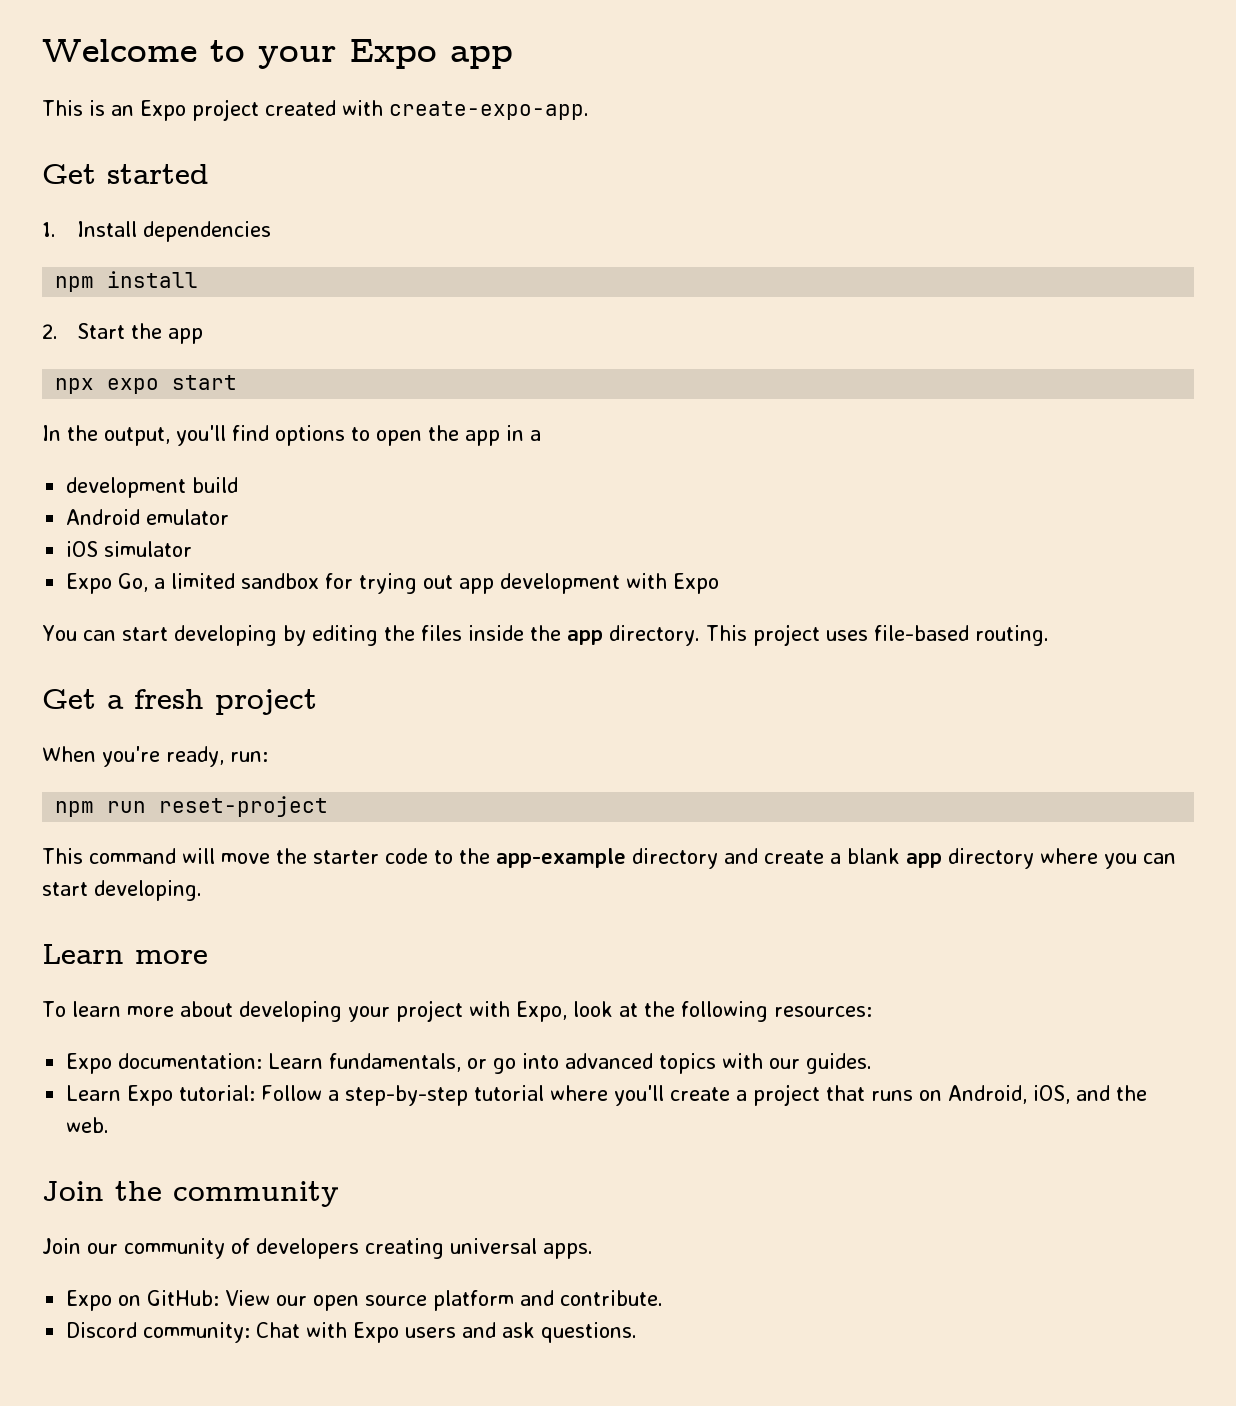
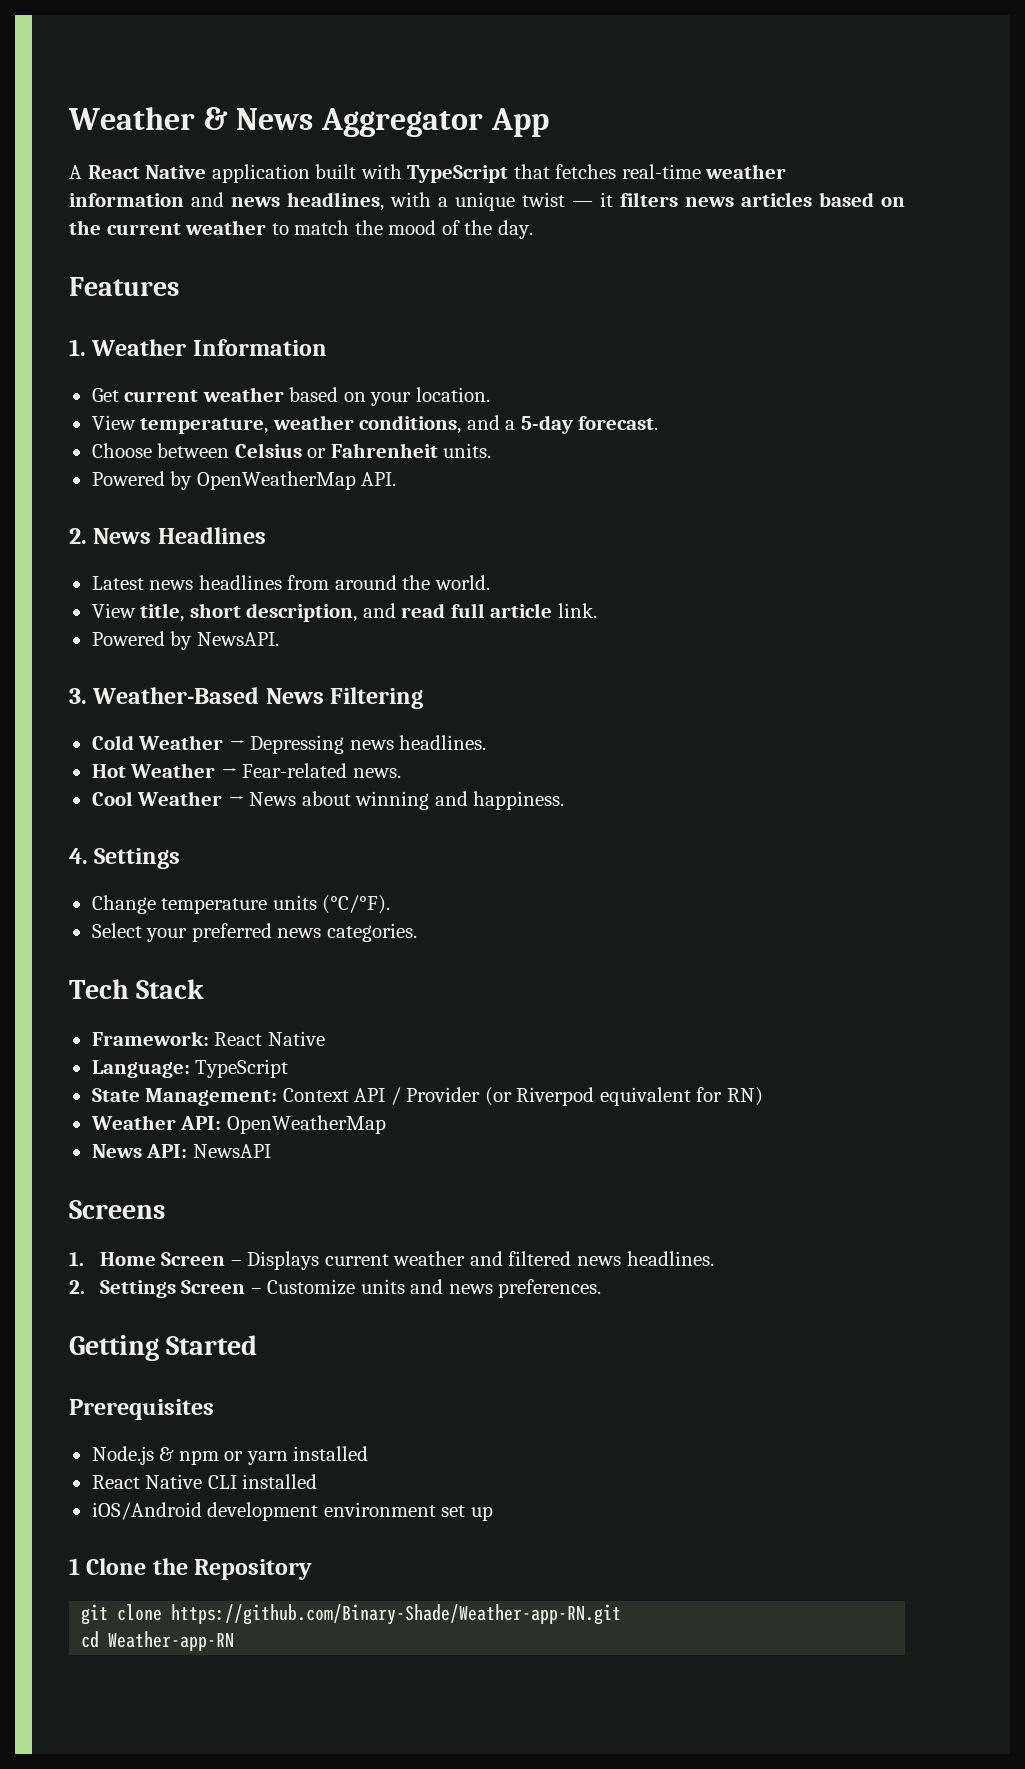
[42,39,513,69] [42,99,589,121] [42,164,209,184] [42,221,272,242] [55,271,199,292] [42,323,204,344] [55,375,238,394] [42,425,541,446] [66,477,239,498] [66,509,230,525] [66,541,193,557] [66,573,720,594] [42,624,1049,646] [42,689,317,715] [42,746,268,767] [55,796,329,817] [42,848,1176,869] [42,880,202,901] [42,944,208,964] [42,1000,872,1022] [66,1053,873,1074] [66,1084,1148,1106] [66,1117,110,1133] [42,1181,339,1207] [42,1238,593,1259] [66,1290,664,1311] [66,1322,638,1343] Welcome to your Expo app // This is an Expo project created with create-expo-app. // Get started // 1. Install dependencies // npm install // 2. Start the app // npx expo start // In the output, you'll find options to open the app in a // development build // Android emulator // iOS simulator // Expo Go, a limited sandbox for trying out app development with Expo // You can start developing by editing the files inside the app directory. This project uses file-based routing. // Get a fresh project // When you're ready, run: // npm run reset-project // This command will move the starter code to the app-example directory and create a blank app directory where you can start developing. // Learn more // To learn more about developing your project with Expo, look at the following resources: // Expo documentation: Learn fundamentals, or go into advanced topics with our guides. // Learn Expo tutorial: Follow a step-by-step tutorial where you'll create a project that runs on Android, iOS, and the web. // Join the community // Join our community of developers creating universal apps. // Expo on GitHub: View our open source platform and contribute. // Discord community: Chat with Expo users and ask questions. -> [68,107,549,137] [69,164,787,183] [69,192,905,211] [69,220,533,239] [69,277,179,296] [69,339,327,356] [91,387,490,406] [91,415,659,434] [91,443,492,458] [91,471,397,490] [69,527,266,544] [91,575,490,590] [91,603,597,622] [91,631,279,650] [69,687,424,709] [91,735,487,754] [91,763,401,778] [91,791,565,810] [69,848,181,869] [91,895,391,914] [91,923,417,942] [69,979,205,999] [91,1031,325,1046] [91,1059,289,1078] [91,1087,763,1106] [90,1115,386,1134] [91,1144,271,1158] [69,1200,165,1219] [69,1251,714,1270] [69,1279,602,1298] [69,1335,258,1361] [69,1399,214,1420] [91,1446,369,1465] [91,1474,318,1489] [91,1502,493,1521] [69,1558,313,1580] [81,1604,622,1625] [81,1631,235,1651] Weather & News Aggregator App // A React Native application built with TypeScript that fetches real-time weather information and news headlines, with a unique twist — it filters news articles based on the current weather to match the mood of the day. // Features // 1. Weather Information // Get current weather based on your location. // View temperature, weather conditions, and a 5-day forecast. // Choose between Celsius or Fahrenheit units. // Powered by OpenWeatherMap API. // 2. News Headlines // Latest news headlines from around the world. // View title, short description, and read full article link. // Powered by NewsAPI. // 3. Weather-Based News Filtering // Cold Weather → Depressing news headlines. // Hot Weather → Fear-related news. // Cool Weather → News about winning and happiness. // 4. Settings // Change temperature units (°C/°F). // Select your preferred news categories. // Tech Stack // Framework: React Native // Language: TypeScript // State Management: Context API / Provider (or Riverpod equivalent for RN) // Weather API: OpenWeatherMap // News API: NewsAPI // Screens // 1. Home Screen – Displays current weather and filtered news headlines. // 2. Settings Screen – Customize units and news preferences. // Getting Started // Prerequisites // Node.js & npm or yarn installed // React Native CLI installed // iOS/Android development environment set up // 1 Clone the Repository // git clone https://github.com/Binary-Shade/Weather-app-RN.git // cd Weather-app-RN

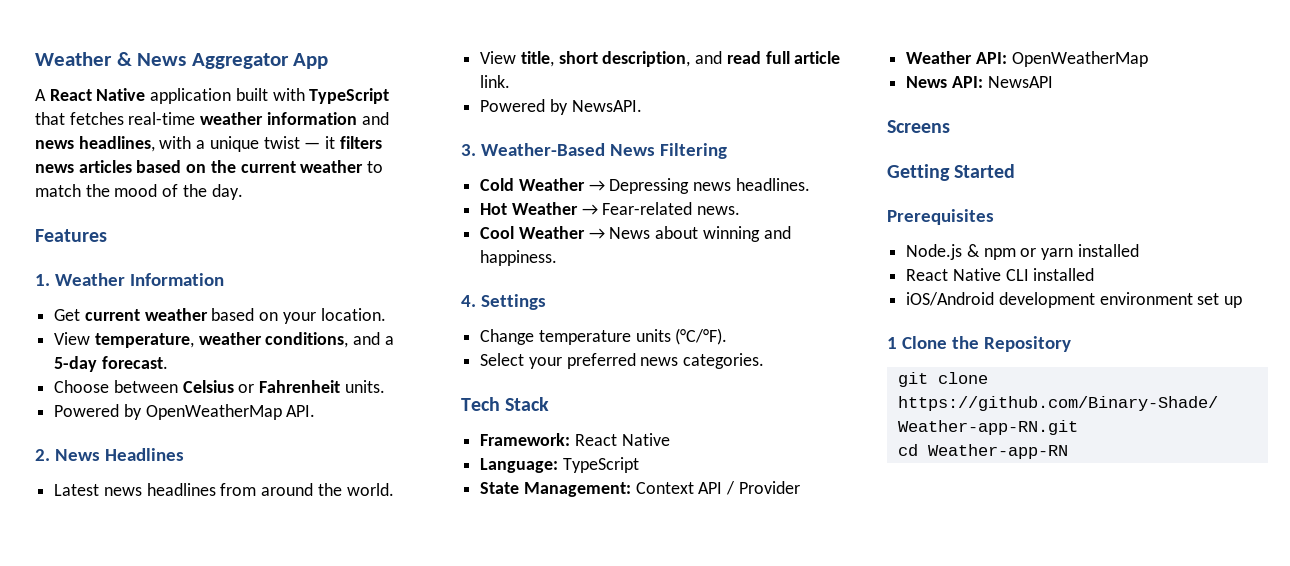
[484,1087,763,1106] (or Riverpod equivalent for RN) -> (800, 487) none
[69,1251,714,1270] [69,1279,602,1298] // 1. Home Screen – Displays current weather and filtered news headlines. // 2. Settings Screen – Customize units and news preferences. -> (950, 126) none

